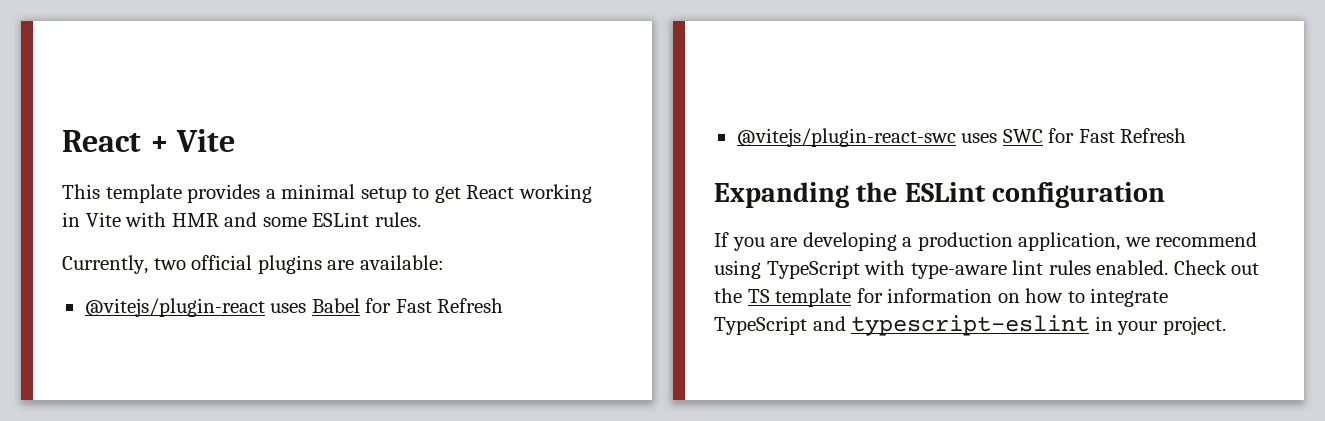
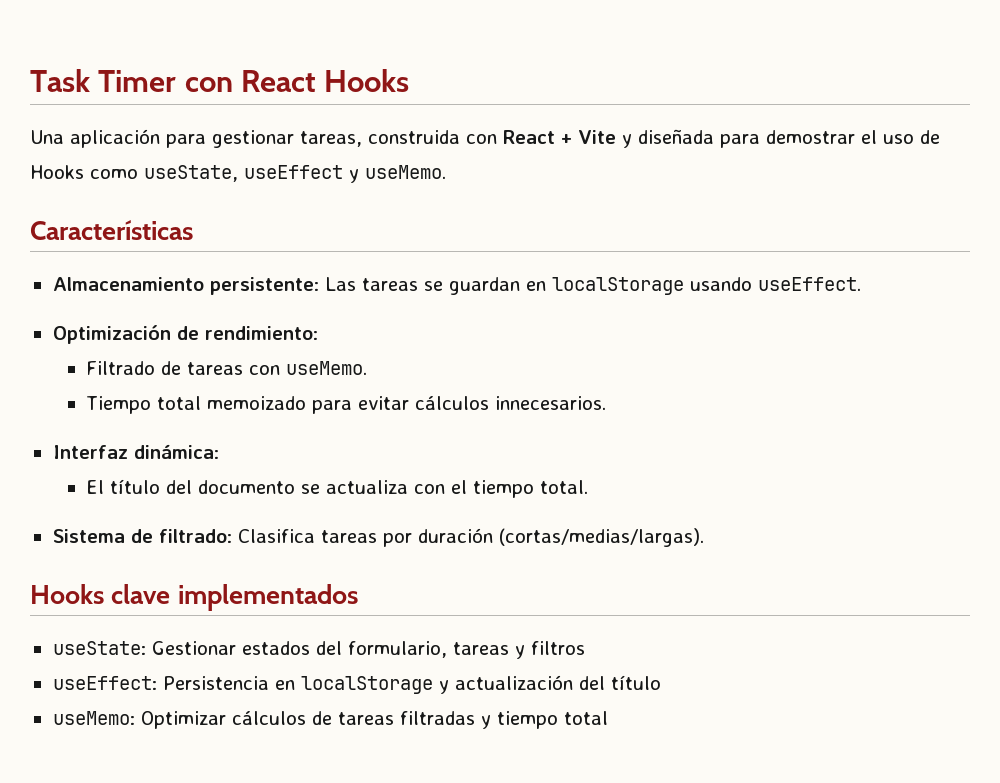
[62,129,236,152] [62,184,592,203] [62,212,421,227] [62,255,444,274] [84,298,504,317] [736,128,1187,147] [714,182,1166,208] [714,232,1258,251] [714,260,1260,279] [714,288,1169,307] [714,315,1226,336] React + Vite // This template provides a minimal setup to get React working in Vite with HMR and some ESLint rules. // Currently, two official plugins are available: // @vitejs/plugin-react uses Babel for Fast Refresh // @vitejs/plugin-react-swc uses SWC for Fast Refresh // Expanding the ESLint configuration // If you are developing a production application, we recommend using TypeScript with type-aware lint rules enabled. Check out the TS template for information on how to integrate TypeScript and typescript-eslint in your project. -> [30,69,410,92] [30,129,940,148] [30,165,446,183] [30,220,193,240] [52,277,861,295] [52,325,318,344] [86,361,368,375] [86,396,607,414] [52,444,219,459] [86,479,589,498] [52,528,704,547] [30,584,358,611] [52,641,585,659] [52,675,661,694] [52,711,608,729] Task Timer con React Hooks // Una aplicación para gestionar tareas, construida con React + Vite y diseñada para demostrar el uso de Hooks como useState, useEffect y useMemo. // Características // Almacenamiento persistente: Las tareas se guardan en localStorage usando useEffect. // Optimización de rendimiento: // Filtrado de tareas con useMemo. // Tiempo total memoizado para evitar cálculos innecesarios. // Interfaz dinámica: // El título del documento se actualiza con el tiempo total. // Sistema de filtrado: Clasifica tareas por duración (cortas/medias/largas). // Hooks clave implementados // useState: Gestionar estados del formulario, tareas y filtros // useEffect: Persistencia en localStorage y actualización del título // useMemo: Optimizar cálculos de tareas filtradas y tiempo total

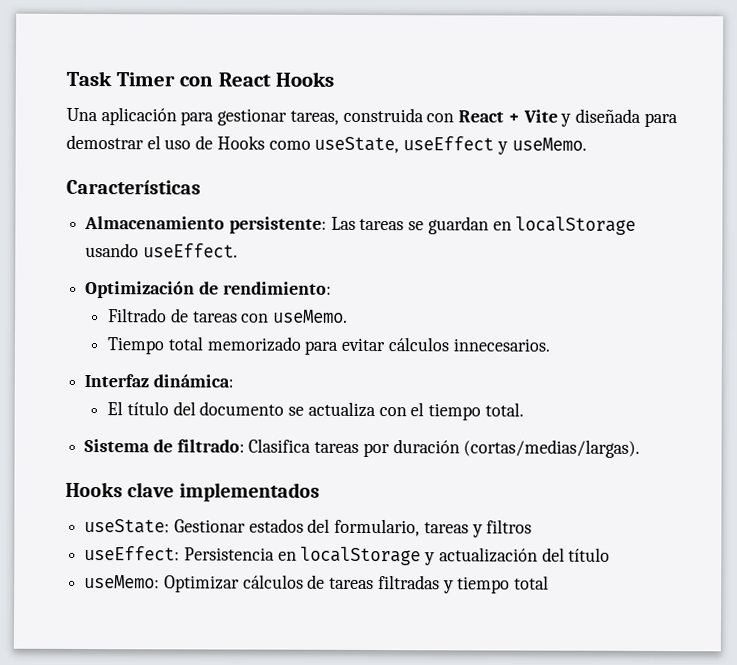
[207,396,307,410] memoizado -> [206,336,301,352] memorizado

